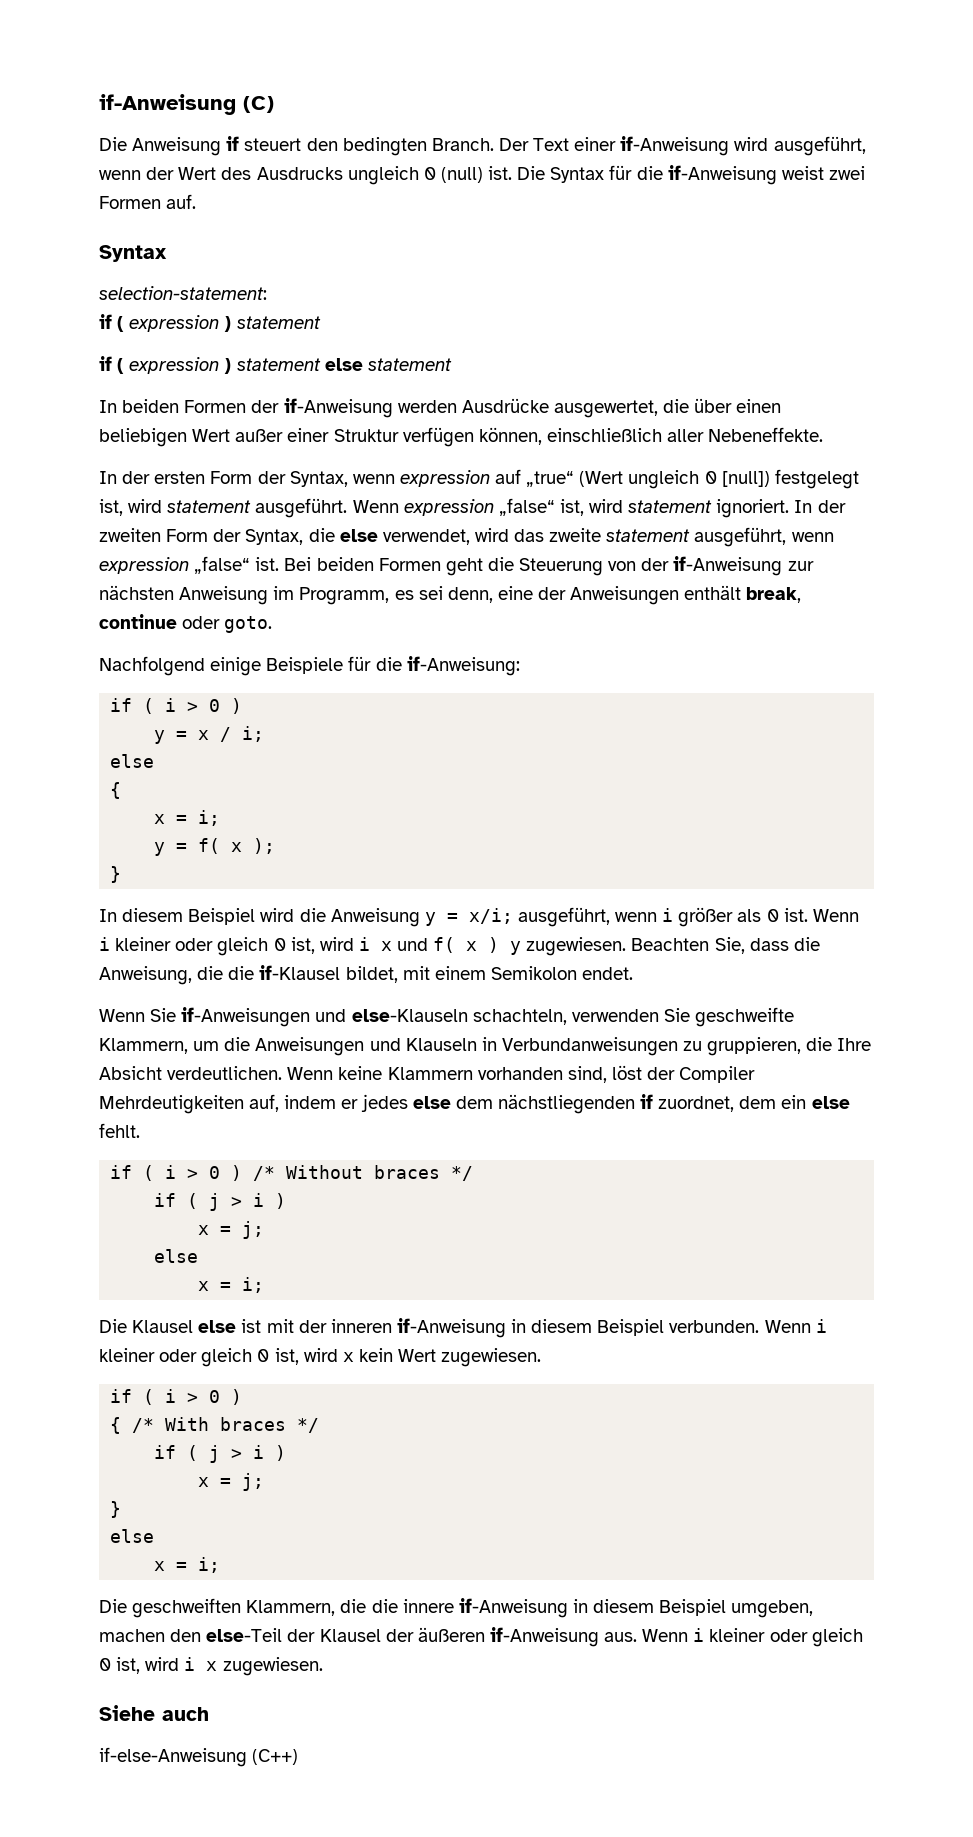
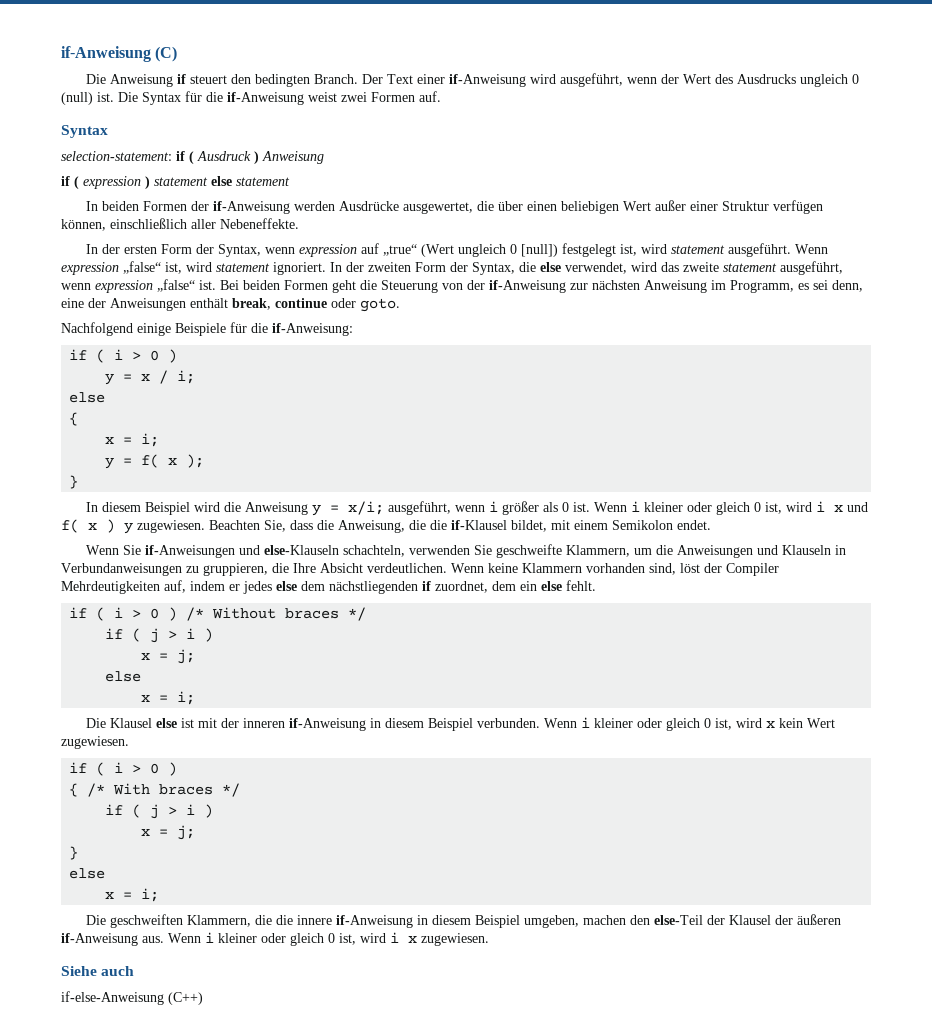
[99,314,321,332] // if ( expression ) statement -> [176,151,324,164] if ( Ausdruck ) Anweisung

